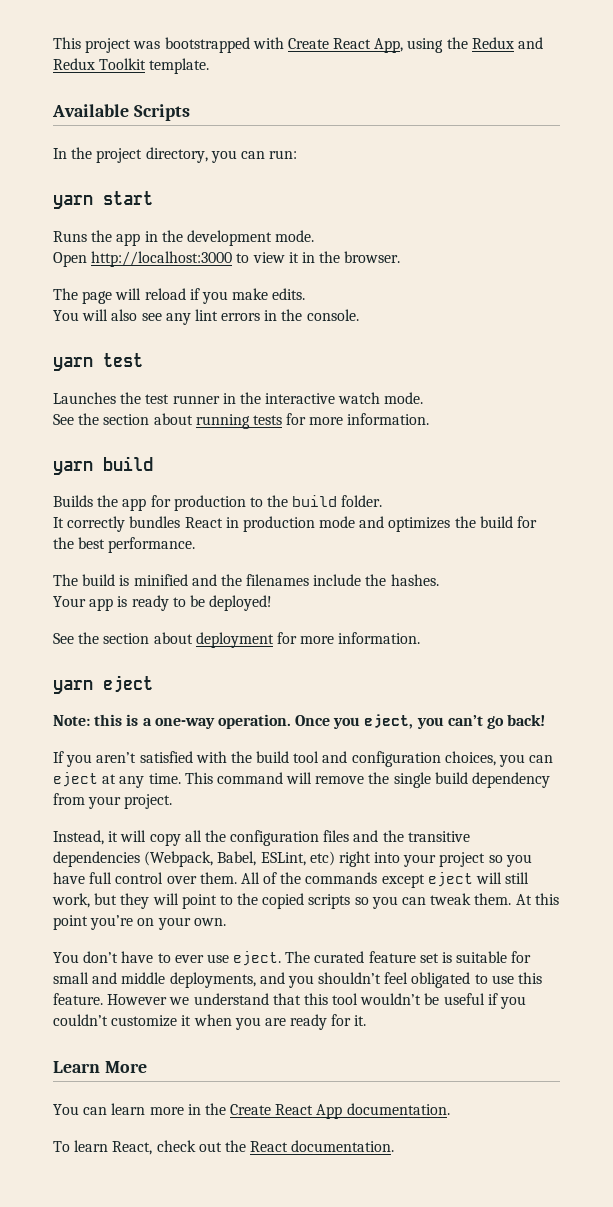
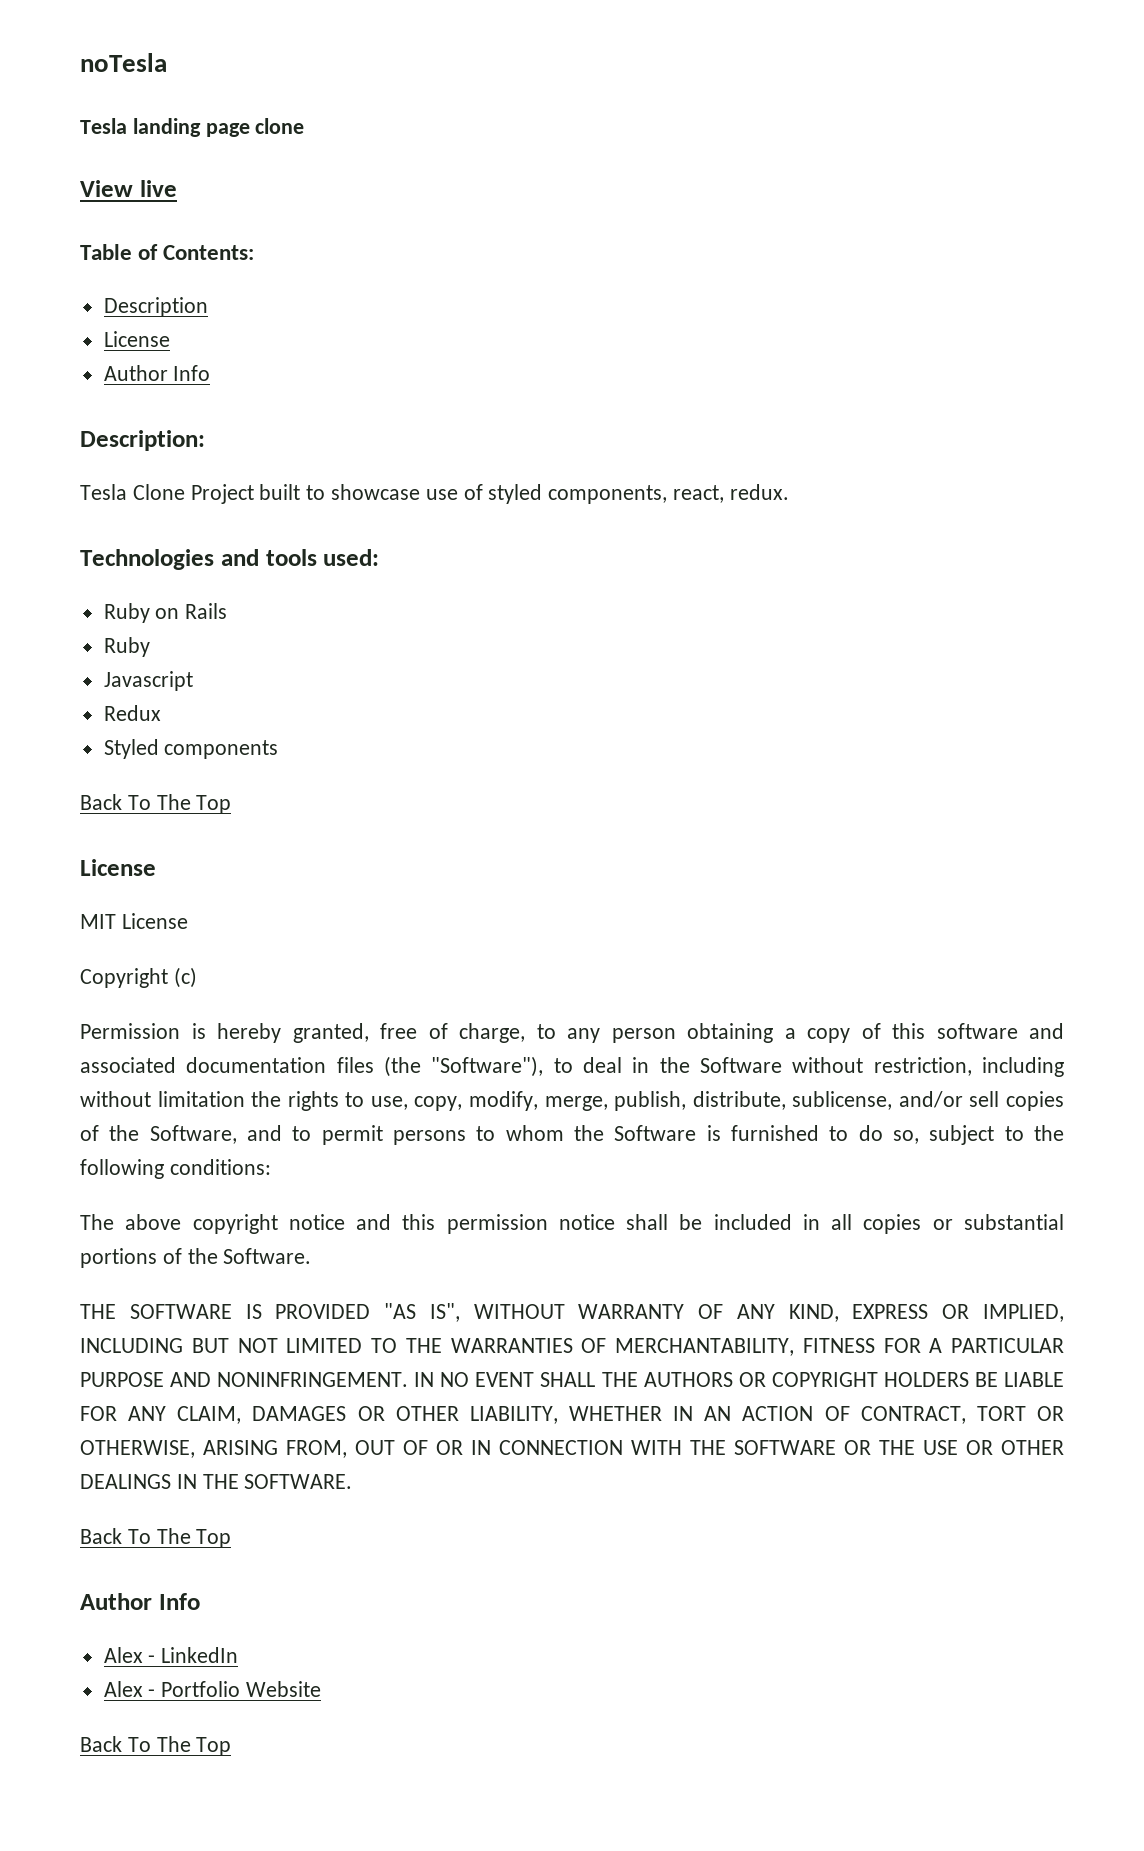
[53,37,544,53] [53,58,210,74] [52,104,190,121] [53,147,298,163] [53,191,153,209] [53,230,315,246] [53,251,401,267] [53,288,306,304] [53,309,359,325] [53,353,143,371] [53,392,424,404] [53,413,430,429] [53,456,153,475] [53,495,383,511] [53,516,538,532] [53,537,196,553] [53,574,439,586] [53,595,273,611] [53,632,421,648] [53,675,153,694] [53,714,546,729] [53,751,554,767] [53,772,551,788] [53,793,173,809] [53,830,470,846] [53,851,532,867] [53,872,530,888] [52,893,559,909] [53,915,226,930] [53,951,532,966] [53,972,543,988] [53,993,527,1009] [53,1014,367,1030] [53,1061,147,1073] [53,1103,450,1119] [53,1140,395,1155] This project was bootstrapped with Create React App, using the Redux and Redux Toolkit template. // Available Scripts // In the project directory, you can run: // yarn start // Runs the app in the development mode. // Open http://localhost:3000 to view it in the browser. // The page will reload if you make edits. // You will also see any lint errors in the console. // yarn test // Launches the test runner in the interactive watch mode. // See the section about running tests for more information. // yarn build // Builds the app for production to the build folder. // It correctly bundles React in production mode and optimizes the build for the best performance. // The build is minified and the filenames include the hashes. // Your app is ready to be deployed! // See the section about deployment for more information. // yarn eject // Note: this is a one-way operation. Once you eject, you can’t go back! // If you aren’t satisfied with the build tool and configuration choices, you can eject at any time. This command will remove the single build dependency from your project. // Instead, it will copy all the configuration files and the transitive dependencies (Webpack, Babel, ESLint, etc) right into your project so you have full control over them. All of the commands except eject will still work, but they will point to the copied scripts so you can tweak them. At this point you’re on your own. // You don’t have to ever use eject. The curated feature set is suitable for small and middle deployments, and you shouldn’t feel obligated to use this feature. However we understand that this tool wouldn’t be useful if you couldn’t customize it when you are ready for it. // Learn More // You can learn more in the Create React App documentation. // To learn React, check out the React documentation. -> [80,53,167,72] [80,118,305,137] [80,180,177,197] [80,244,255,260] [103,297,208,317] [103,331,170,347] [103,365,211,381] [80,430,205,451] [80,484,789,504] [80,549,380,570] [103,603,228,623] [103,637,150,657] [103,671,193,691] [103,705,161,721] [103,739,279,759] [80,794,232,814] [80,859,156,876] [80,913,188,929] [80,967,197,988] [80,1023,1064,1043] [80,1056,1064,1077] [80,1091,1064,1111] [80,1125,1065,1145] [80,1159,271,1179] [80,1214,1064,1234] [80,1248,312,1268] [80,1303,1064,1322] [80,1338,1064,1356] [80,1372,1065,1387] [80,1406,1064,1424] [80,1440,1064,1458] [80,1474,353,1489] [80,1528,232,1548] [80,1593,200,1610] [103,1647,239,1663] [103,1681,322,1697] [80,1736,232,1756] noTesla // Tesla landing page clone // View live // Table of Contents: // Description // License // Author Info // Description: // Tesla Clone Project built to showcase use of styled components, react, redux. // Technologies and tools used: // Ruby on Rails // Ruby // Javascript // Redux // Styled components // Back To The Top // License // MIT License // Copyright (c) // Permission is hereby granted, free of charge, to any person obtaining a copy of this software and associated documentation files (the "Software"), to deal in the Software without restriction, including without limitation the rights to use, copy, modify, merge, publish, distribute, sublicense, and/or sell copies of the Software, and to permit persons to whom the Software is furnished to do so, subject to the following conditions: // The above copyright notice and this permission notice shall be included in all copies or substantial portions of the Software. // THE SOFTWARE IS PROVIDED "AS IS", WITHOUT WARRANTY OF ANY KIND, EXPRESS OR IMPLIED, INCLUDING BUT NOT LIMITED TO THE WARRANTIES OF MERCHANTABILITY, FITNESS FOR A PARTICULAR PURPOSE AND NONINFRINGEMENT. IN NO EVENT SHALL THE AUTHORS OR COPYRIGHT HOLDERS BE LIABLE FOR ANY CLAIM, DAMAGES OR OTHER LIABILITY, WHETHER IN AN ACTION OF CONTRACT, TORT OR OTHERWISE, ARISING FROM, OUT OF OR IN CONNECTION WITH THE SOFTWARE OR THE USE OR OTHER DEALINGS IN THE SOFTWARE. // Back To The Top // Author Info // Alex - LinkedIn // Alex - Portfolio Website // Back To The Top

